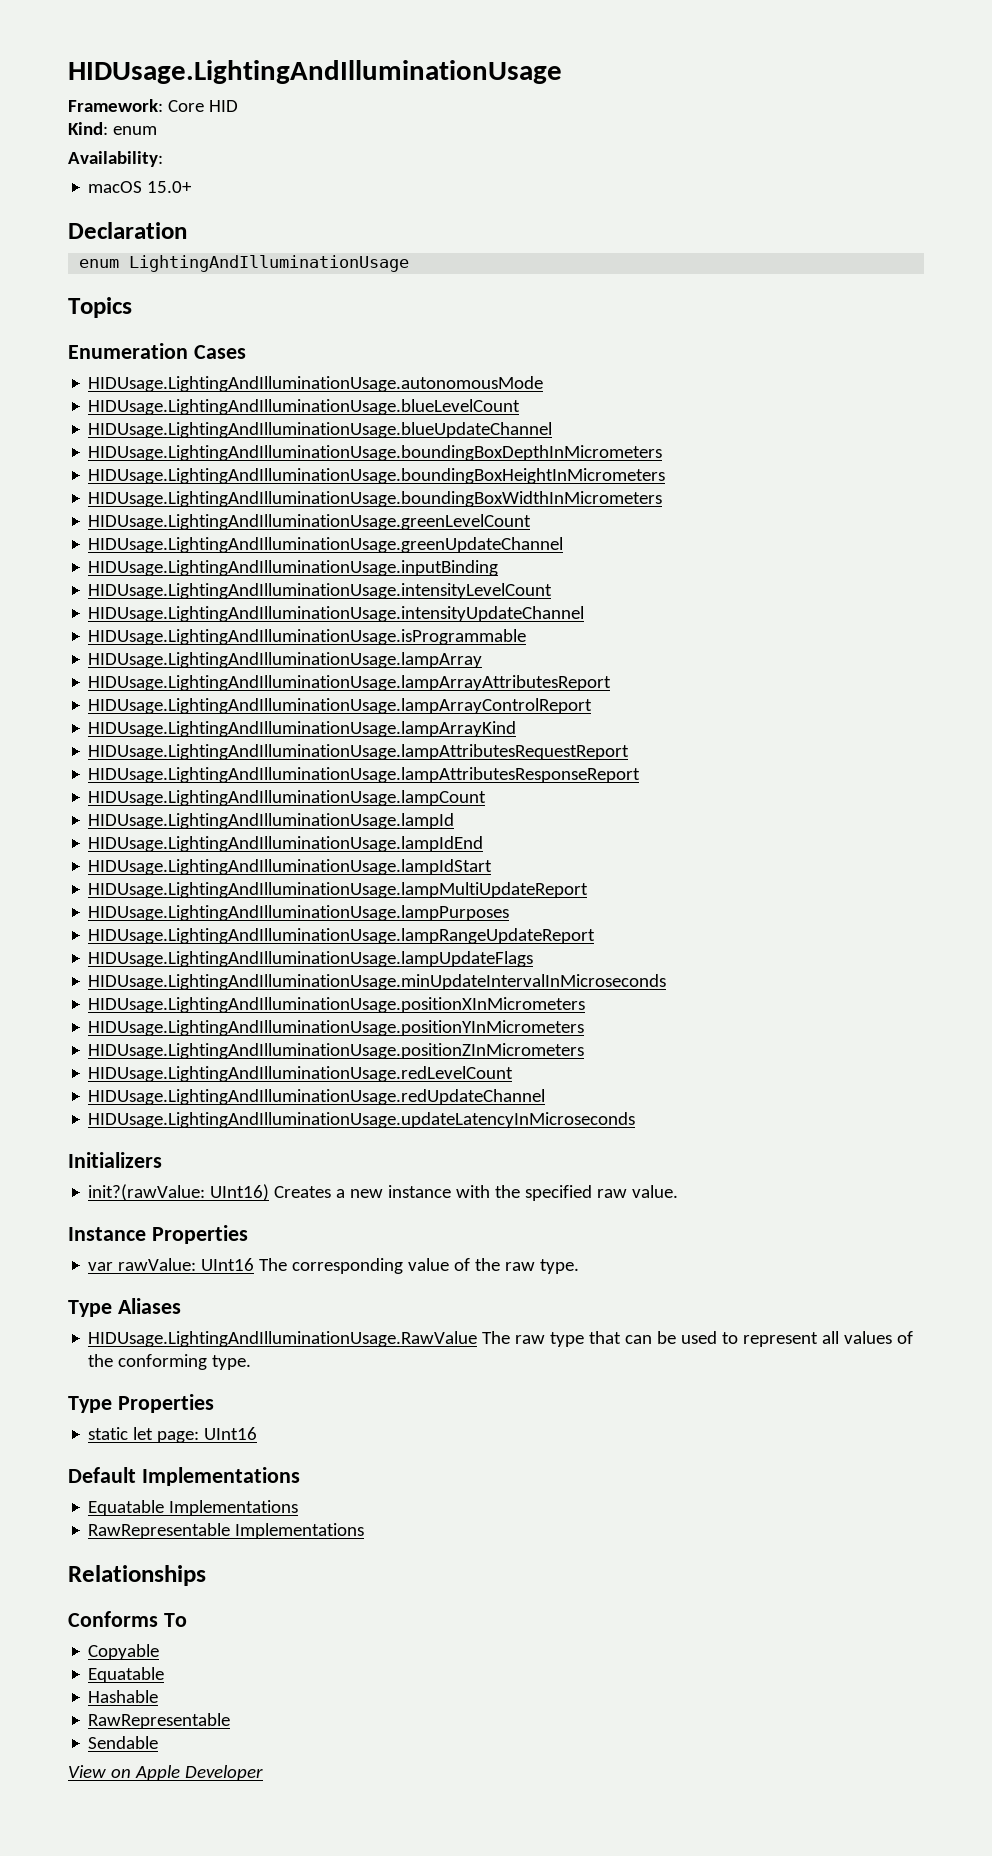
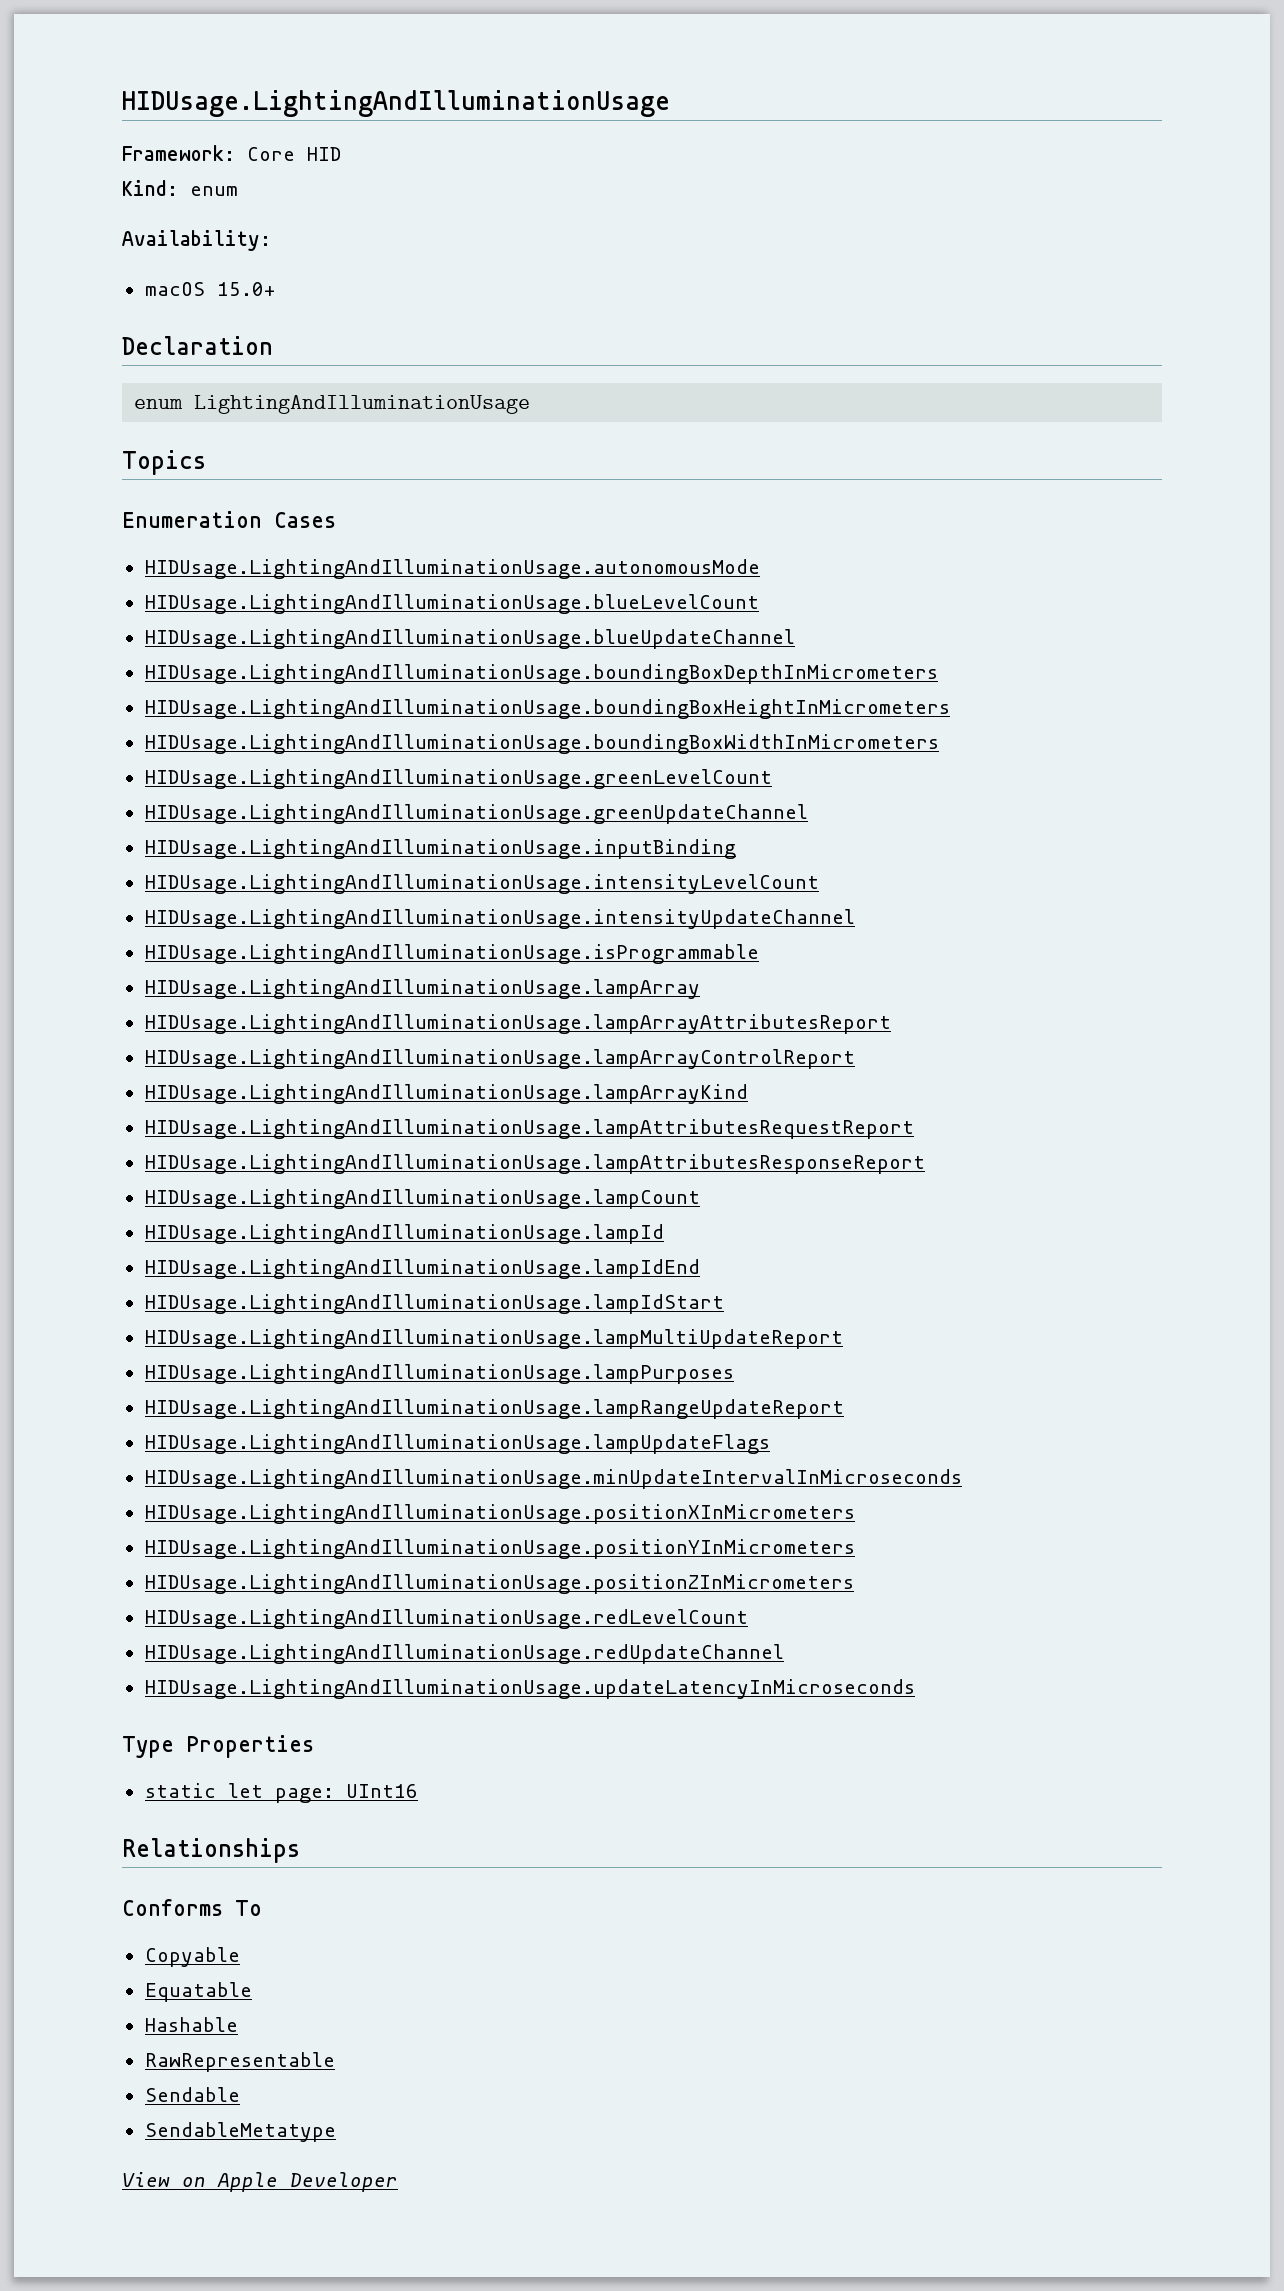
[68,1152,162,1168] [88,1184,679,1201] [68,1225,248,1244] [88,1258,580,1274] [68,1298,181,1317] [88,1331,914,1347] [88,1354,252,1370] // Initializers // init?(rawValue: UInt16) Creates a new instance with the specified raw value. // Instance Properties // var rawValue: UInt16 The corresponding value of the raw type. // Type Aliases // HIDUsage.LightingAndIlluminationUsage.RawValue The raw type that can be used to represent all values of the conforming type. -> (915, 1689) none
[68,1467,300,1486] [88,1500,299,1516] [88,1523,365,1539] // Default Implementations // Equatable Implementations // RawRepresentable Implementations -> (418, 1791) none
(159, 1742) none -> [144,2122,336,2142] // SendableMetatype

